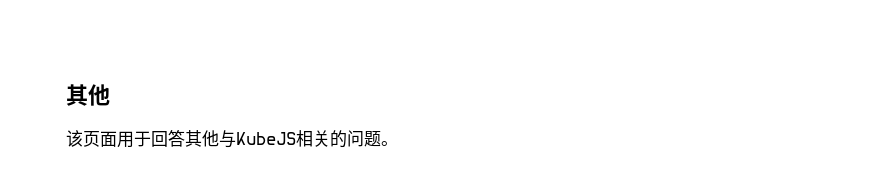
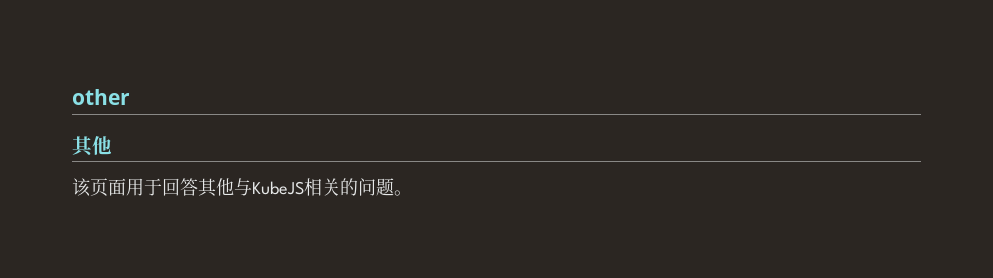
(66, 95) none -> [72,89,130,105] other //

